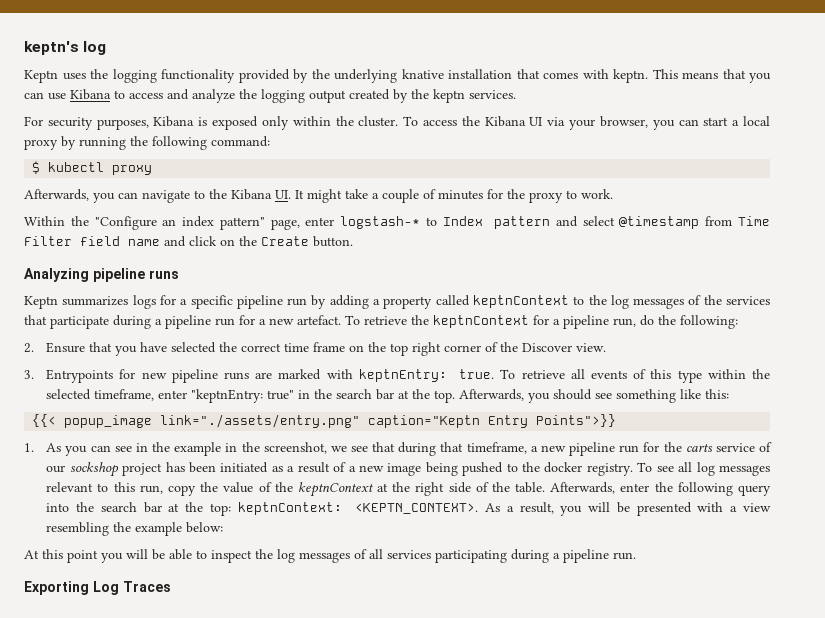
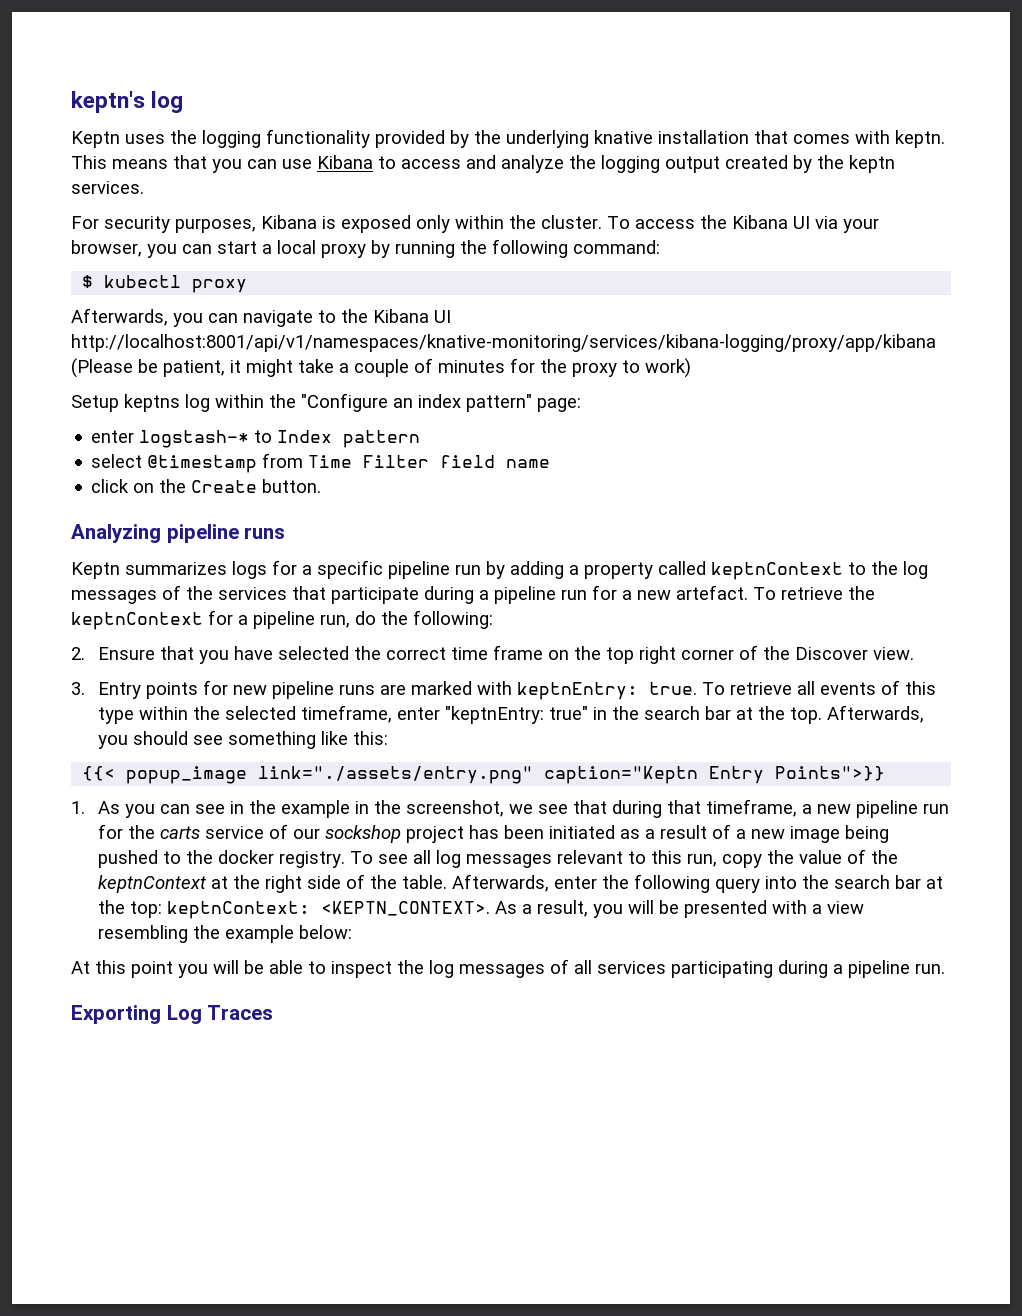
[275,190,304,199] UI. It -> [434,310,451,323] [71,334,936,352] [71,358,241,378] UI http://localhost:8001/api/v1/namespaces/knative-monitoring/services/kibana-logging/proxy/app/kibana (Please be patient, it
[581,189,613,199] [24,216,65,226] work. // Within -> [645,358,691,378] [71,394,264,412] work) // Setup keptns log within
[270,219,300,230] page, -> [537,398,581,412] page: //
[555,216,578,227] and -> (421, 439) //
[164,236,186,247] and -> (551, 463) //
[46,369,114,383] Entrypoints -> [98,682,199,699] Entry points

